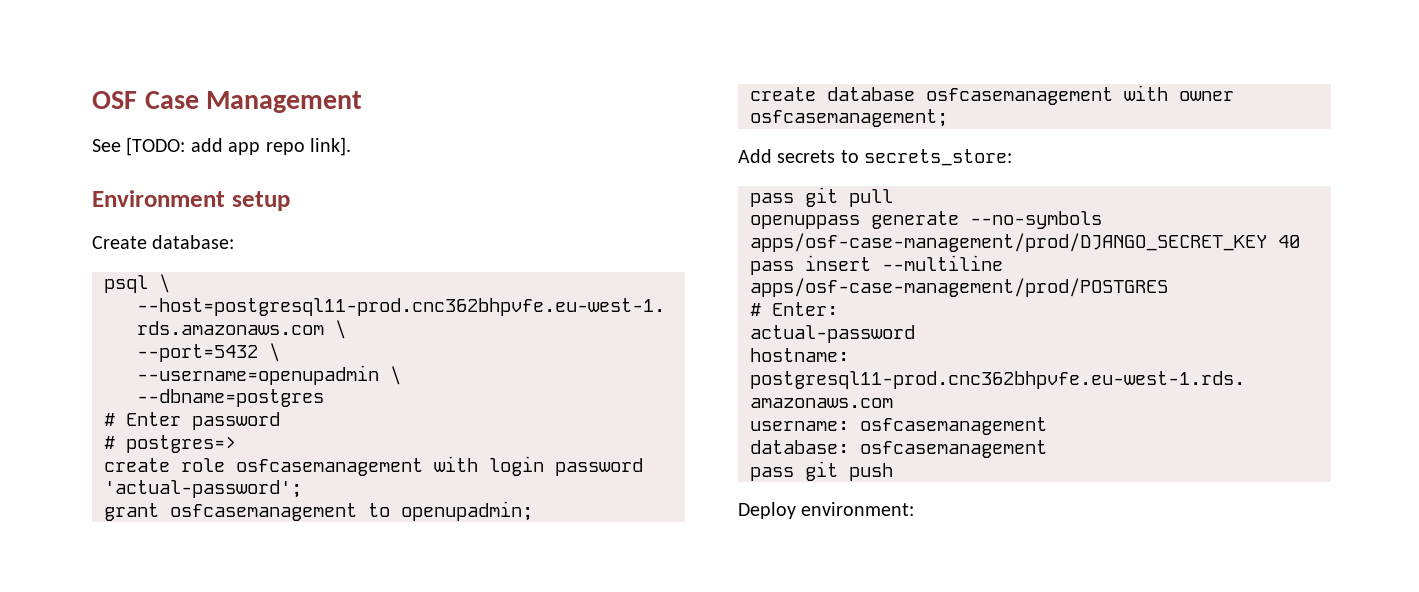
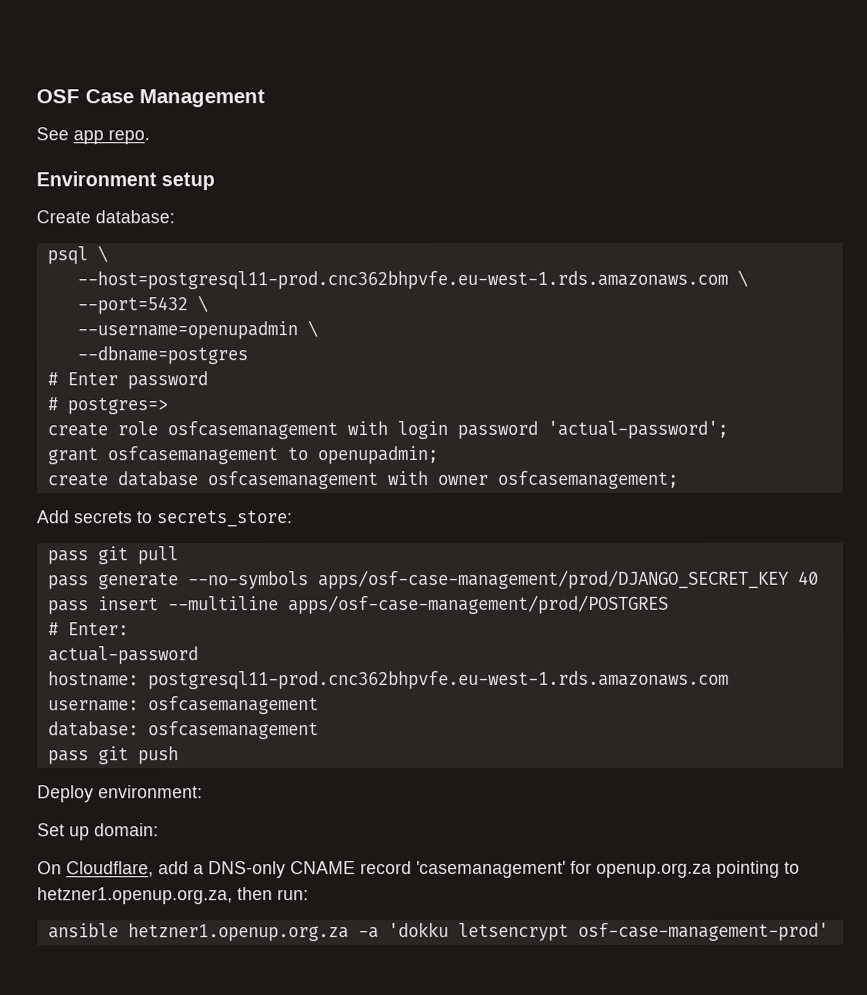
[126,137,351,156] [TODO: add app repo link]. -> [73,129,150,145] app repo.
[750,215,860,229] openuppass -> [47,575,89,590] pass
(915, 509) none -> [37,823,159,841] [37,860,800,879] [37,887,309,905] [47,921,829,942] // Set up domain: // On Cloudflare, add a DNS-only CNAME record 'casemanagement' for openup.org.za pointing to hetzner1.openup.org.za, then run: // ansible hetzner1.openup.org.za -a 'dokku letsencrypt osf-case-management-prod'

